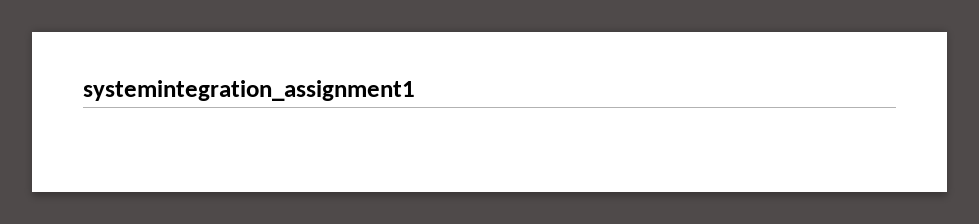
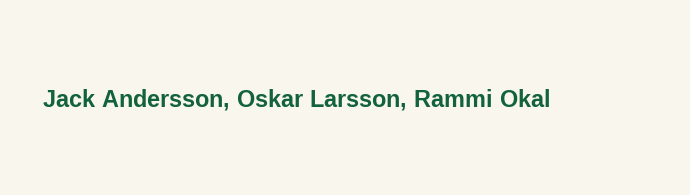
[83,80,415,101] systemintegration_assignment1 -> [43,89,551,111] Jack Andersson, Oskar Larsson, Rammi Okal

